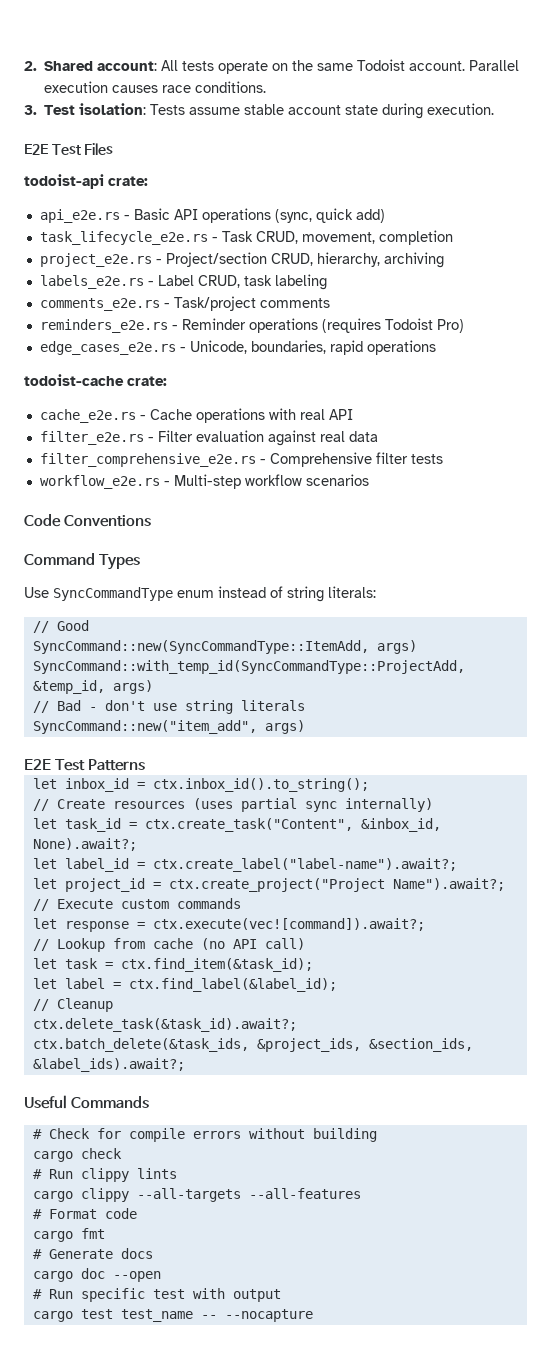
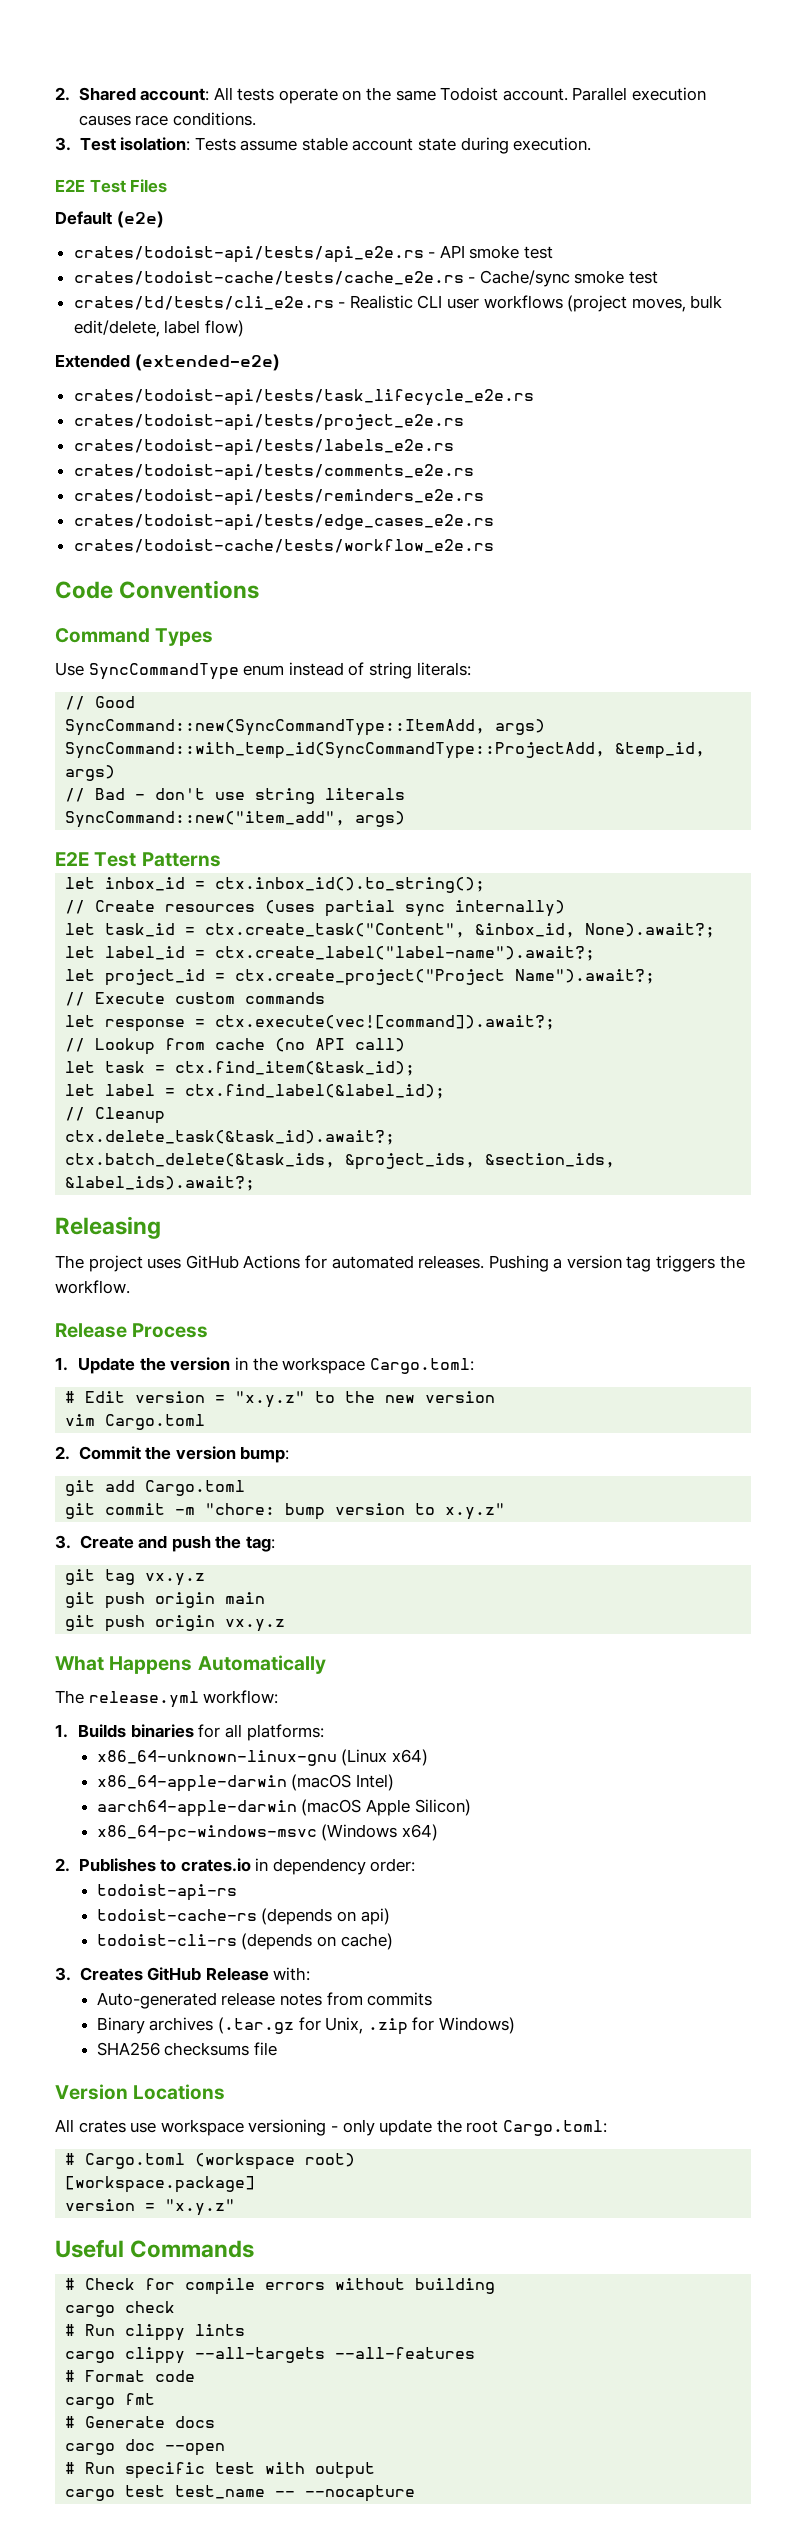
[24,174,148,189] [39,208,385,223] [39,230,453,245] [39,252,444,268] [39,274,327,290] [39,296,330,311] [39,318,464,333] [39,340,436,355] [24,374,167,386] [39,408,353,423] [39,430,378,446] [39,452,443,467] [39,474,369,489] todoist-api crate: // api_e2e.rs - Basic API operations (sync, quick add) // task_lifecycle_e2e.rs - Task CRUD, movement, completion // project_e2e.rs - Project/section CRUD, hierarchy, archiving // labels_e2e.rs - Label CRUD, task labeling // comments_e2e.rs - Task/project comments // reminders_e2e.rs - Reminder operations (requires Todoist Pro) // edge_cases_e2e.rs - Unicode, boundaries, rapid operations // todoist-cache crate: // cache_e2e.rs - Cache operations with real API // filter_e2e.rs - Filter evaluation against real data // filter_comprehensive_e2e.rs - Comprehensive filter tests // workflow_e2e.rs - Multi-step workflow scenarios -> [55,211,164,228] [73,245,554,263] [73,270,659,287] [73,295,723,312] [73,320,244,337] [55,354,280,371] [73,389,534,406] [73,414,464,431] [73,439,454,456] [73,464,474,481] [73,489,484,506] [73,514,494,531] [73,539,494,553] Default (e2e) // crates/todoist-api/tests/api_e2e.rs - API smoke test // crates/todoist-cache/tests/cache_e2e.rs - Cache/sync smoke test // crates/td/tests/cli_e2e.rs - Realistic CLI user workflows (project moves, bulk edit/delete, label flow) // Extended (extended-e2e) // crates/todoist-api/tests/task_lifecycle_e2e.rs // crates/todoist-api/tests/project_e2e.rs // crates/todoist-api/tests/labels_e2e.rs // crates/todoist-api/tests/comments_e2e.rs // crates/todoist-api/tests/reminders_e2e.rs // crates/todoist-api/tests/edge_cases_e2e.rs // crates/todoist-cache/tests/workflow_e2e.rs
(185, 1065) none -> [55,1216,161,1239] [55,1255,745,1272] [55,1280,130,1294] [55,1323,209,1338] [55,1357,474,1374] [65,1391,496,1408] [65,1414,206,1430] [55,1446,290,1463] [65,1480,246,1496] [65,1503,506,1520] [55,1535,275,1552] [65,1569,206,1586] [65,1592,266,1609] [65,1615,286,1632] [55,1655,326,1674] [55,1690,279,1708] [55,1724,324,1741] [96,1749,429,1766] [96,1774,395,1792] [96,1799,471,1817] [96,1824,439,1842] [55,1858,416,1875] [96,1884,237,1901] [96,1908,390,1925] [96,1933,393,1950] [55,1967,311,1981] [96,1992,433,2009] [96,2017,515,2035] [96,2042,278,2056] [55,2084,226,2100] [55,2119,607,2136] [65,2153,356,2170] [65,2176,256,2193] [65,2199,236,2216] // Releasing // The project uses GitHub Actions for automated releases. Pushing a version tag triggers the workflow. // Release Process // 1. Update the version in the workspace Cargo.toml: // # Edit version = "x.y.z" to the new version // vim Cargo.toml // 2. Commit the version bump: // git add Cargo.toml // git commit -m "chore: bump version to x.y.z" // 3. Create and push the tag: // git tag vx.y.z // git push origin main // git push origin vx.y.z // What Happens Automatically // The release.yml workflow: // 1. Builds binaries for all platforms: // x86_64-unknown-linux-gnu (Linux x64) // x86_64-apple-darwin (macOS Intel) // aarch64-apple-darwin (macOS Apple Silicon) // x86_64-pc-windows-msvc (Windows x64) // 2. Publishes to crates.io in dependency order: // todoist-api-rs // todoist-cache-rs (depends on api) // todoist-cli-rs (depends on cache) // 3. Creates GitHub Release with: // Auto-generated release notes from commits // Binary archives (.tar.gz for Unix, .zip for Windows) // SHA256 checksums file // Version Locations // All crates use workspace versioning - only update the root Cargo.toml: // # Cargo.toml (workspace root) // [workspace.package] // version = "x.y.z"

